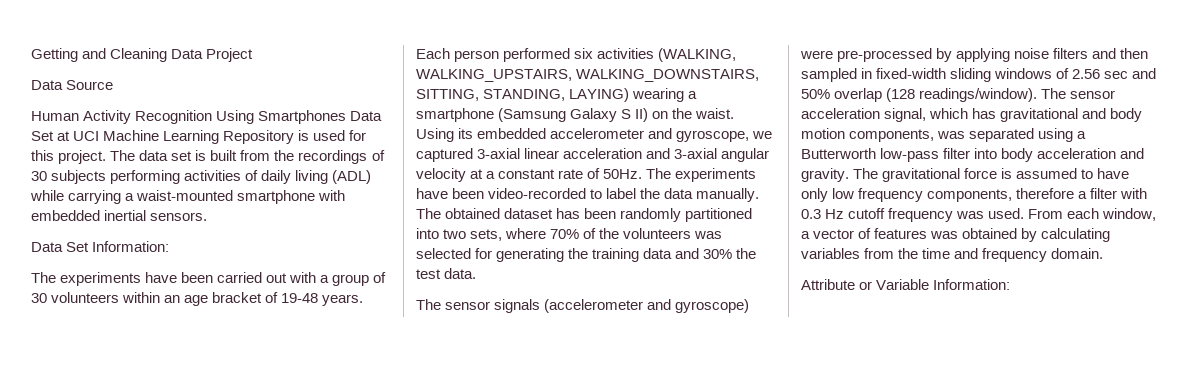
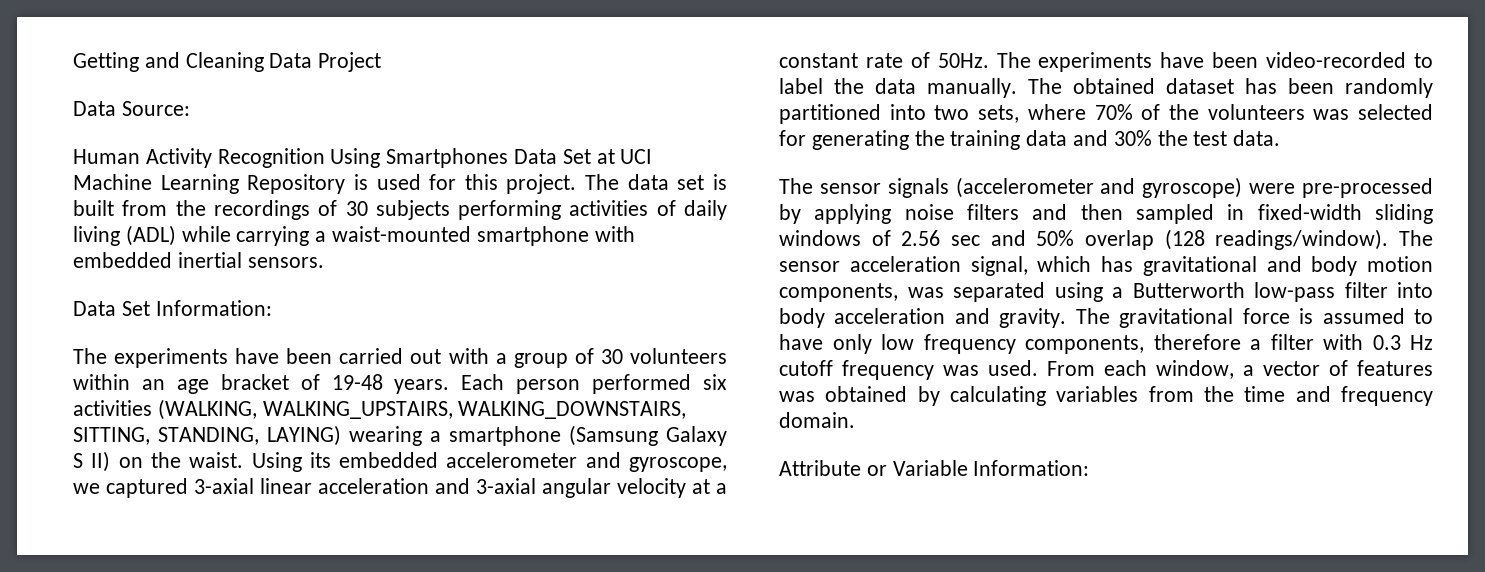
[66,80,114,90] Source -> [121,101,190,116] Source:

